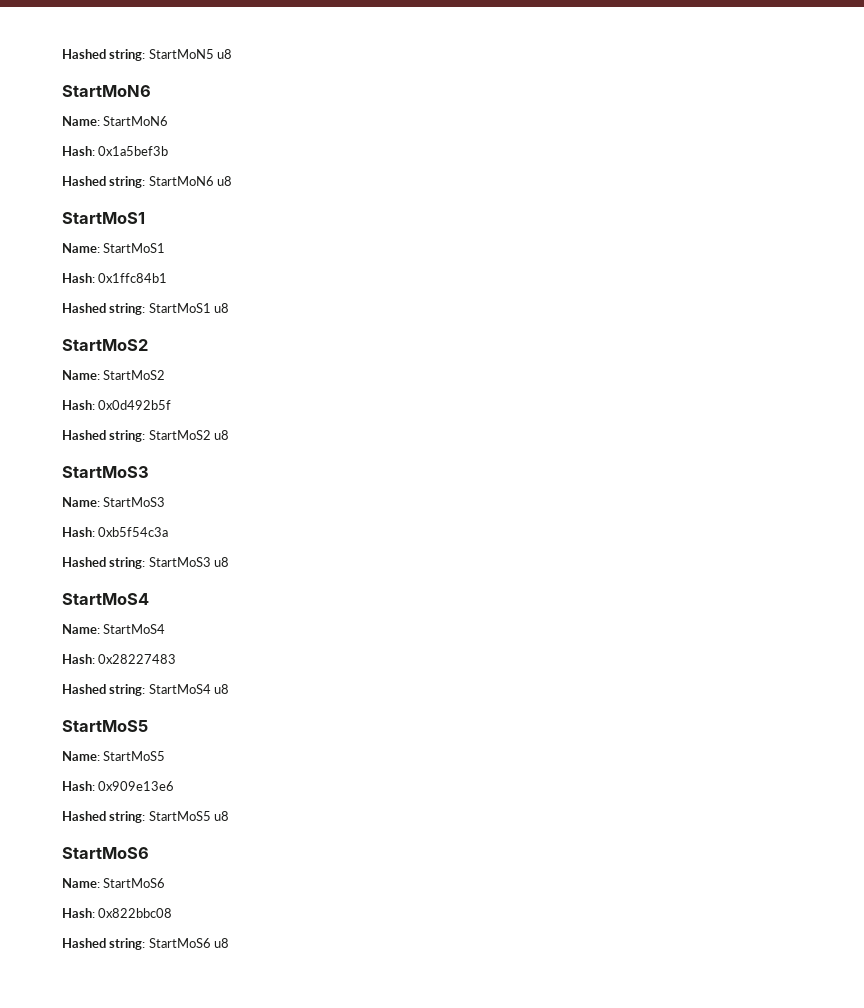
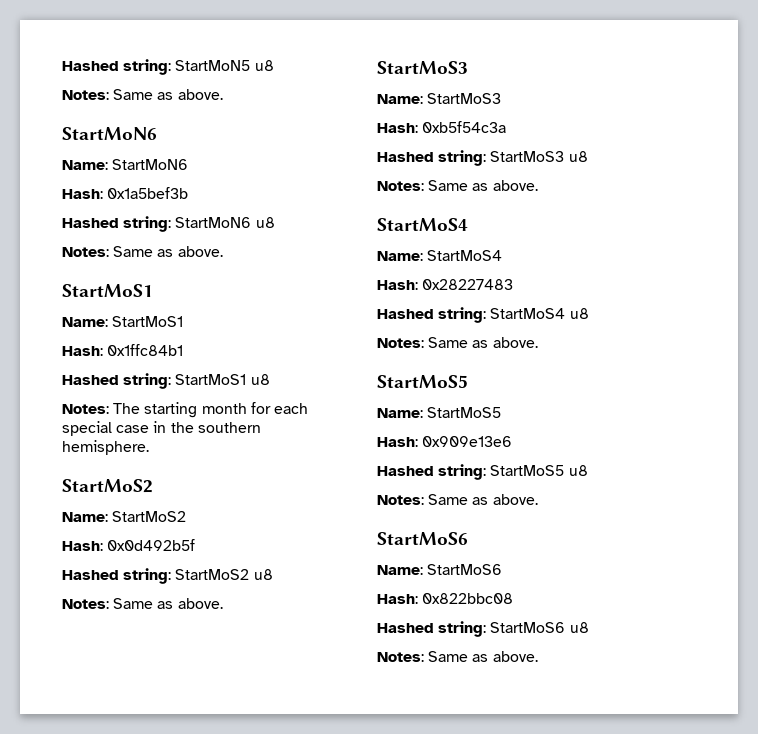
(233, 54) none -> [62,89,223,100] // Notes: Same as above.
(233, 181) none -> [62,246,223,257] // Notes: Same as above.
(230, 308) none -> [62,402,308,418] [62,421,261,436] [62,440,149,455] // Notes: The starting month for each special case in the southern hemisphere.
(230, 435) none -> [62,598,223,609] // Notes: Same as above.
(230, 562) none -> [377,180,538,191] // Notes: Same as above.
(230, 689) none -> [377,337,538,348] // Notes: Same as above.
(230, 816) none -> [377,494,538,505] // Notes: Same as above.
(230, 943) none -> [377,651,538,662] // Notes: Same as above.

